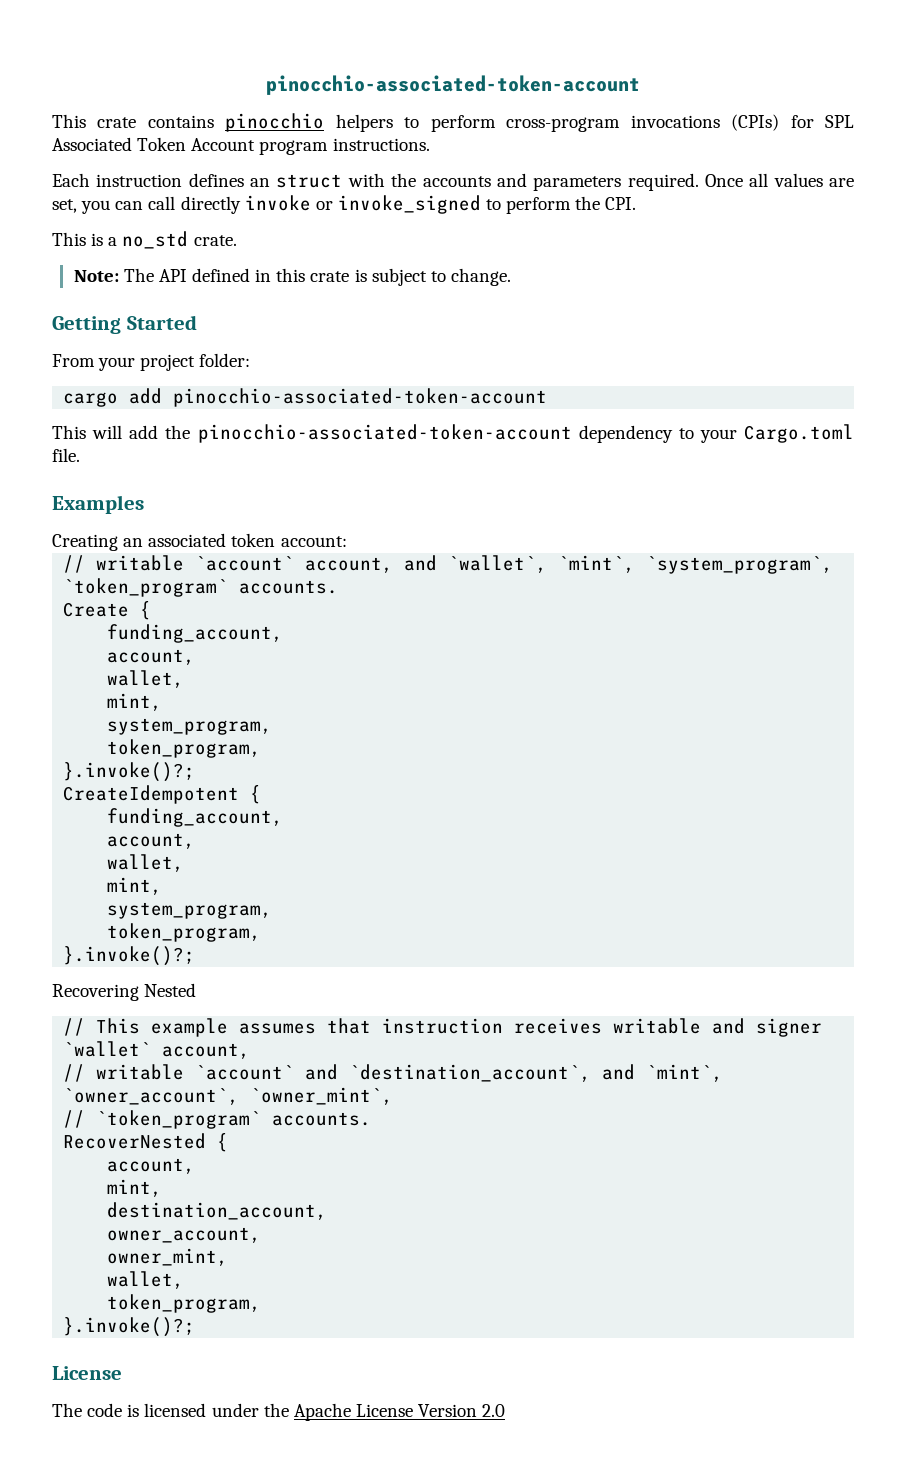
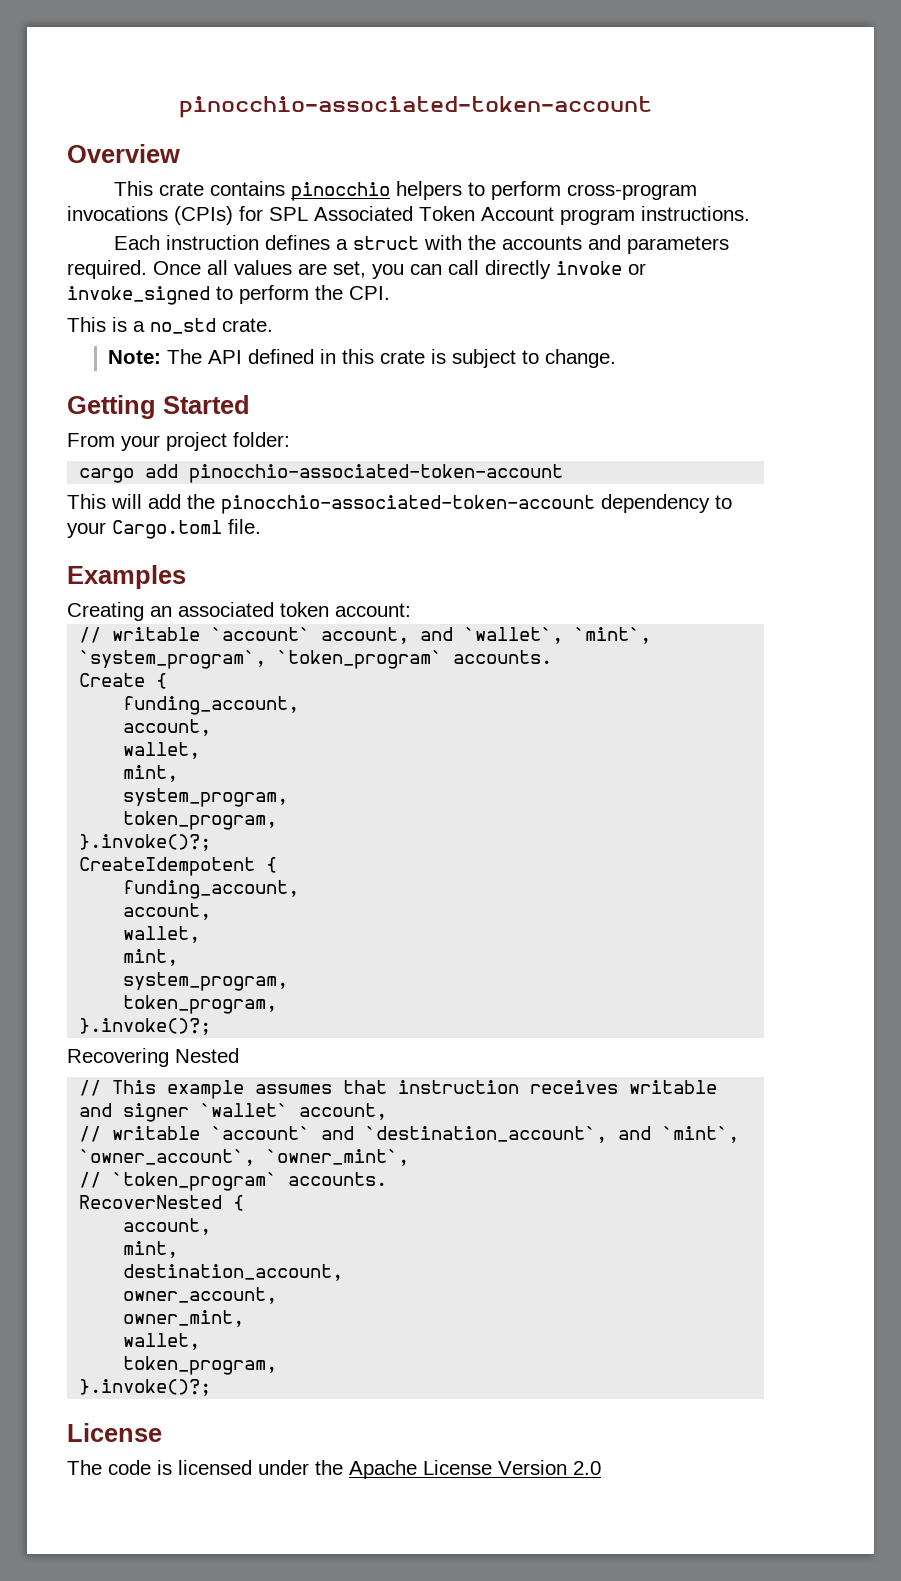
[266,75,640,95] pinocchio-associated-token-account -> [179,96,652,118] [67,144,180,163] pinocchio-associated-token-account // Overview
[250,178,271,187] an -> [335,239,348,250] a

